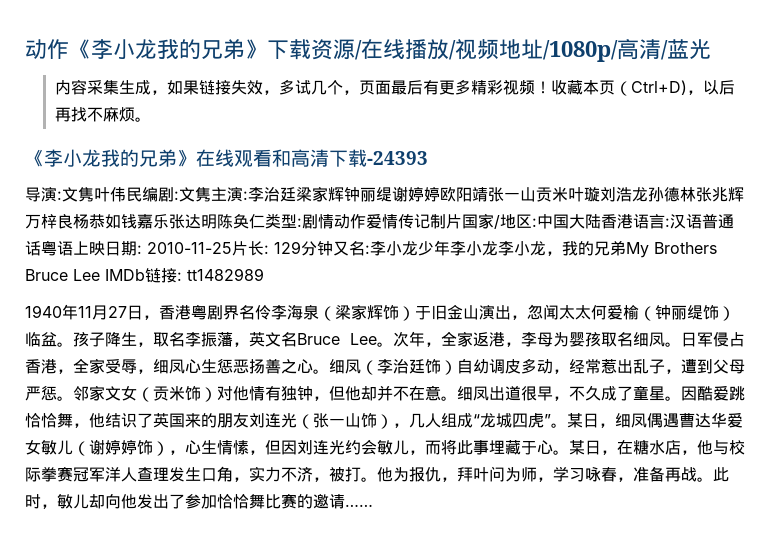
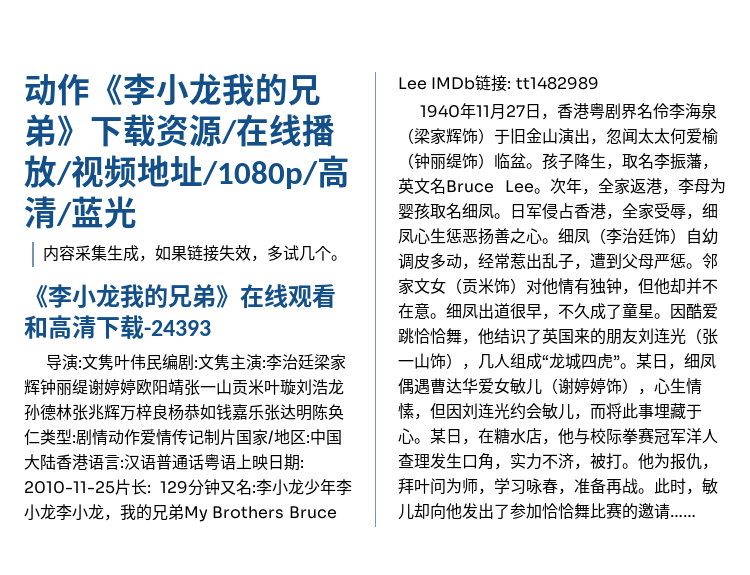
[342,79,735,96] [54,107,135,122] ，页面最后有更多精彩视频！收藏本页（Ctrl+D)，以后再找不麻烦 -> (331, 253) none

